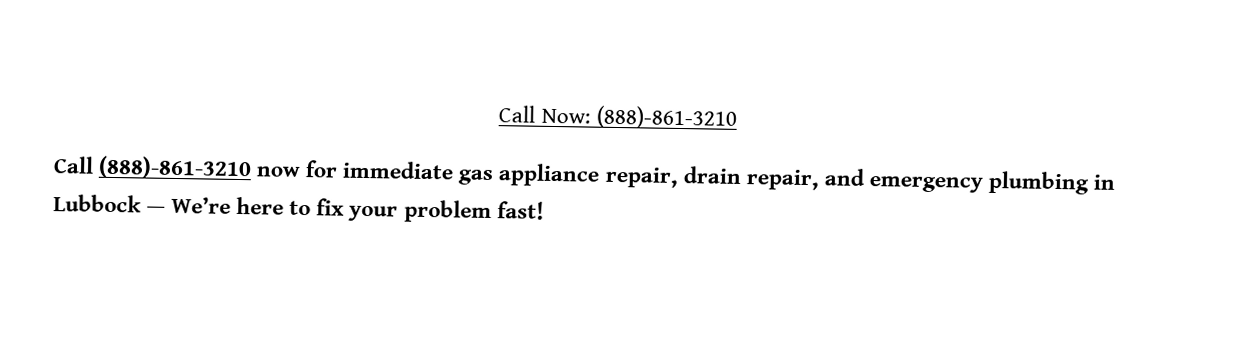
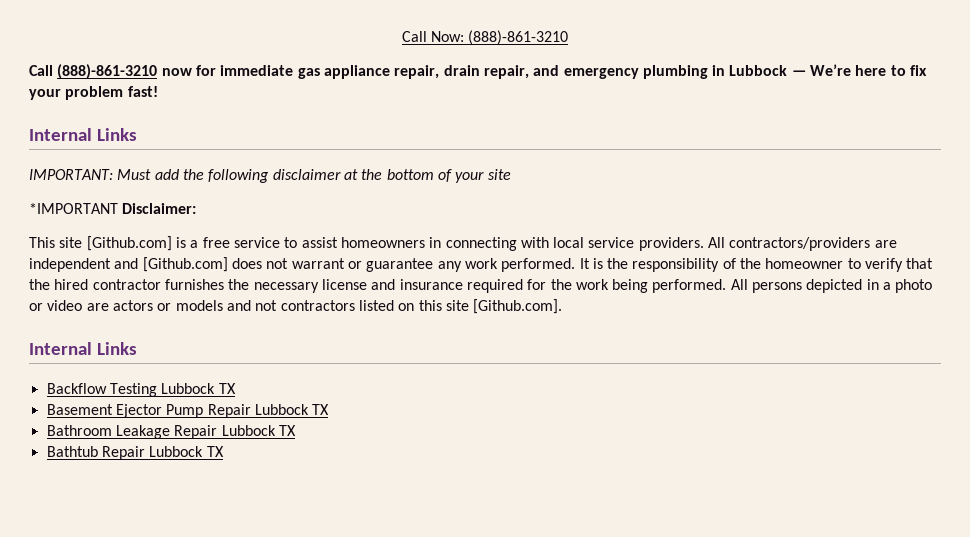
(544, 210) none -> [29,128,137,141] [29,169,511,183] [29,203,197,214] [29,236,897,251] [29,257,934,272] [29,279,933,293] [29,299,563,314] [29,342,137,355] [46,383,236,397] [46,404,330,418] [46,425,296,439] [46,446,224,460] // Internal Links // IMPORTANT: Must add the following disclaimer at the bottom of your site // *IMPORTANT Disclaimer: // This site [Github.com] is a free service to assist homeowners in connecting with local service providers. All contractors/providers are independent and [Github.com] does not warrant or guarantee any work performed. It is the responsibility of the homeowner to verify that the hired contractor furnishes the necessary license and insurance required for the work being performed. All persons depicted in a photo or video are actors or models and not contractors listed on this site [Github.com]. // Internal Links // Backflow Testing Lubbock TX // Basement Ejector Pump Repair Lubbock TX // Bathroom Leakage Repair Lubbock TX // Bathtub Repair Lubbock TX

